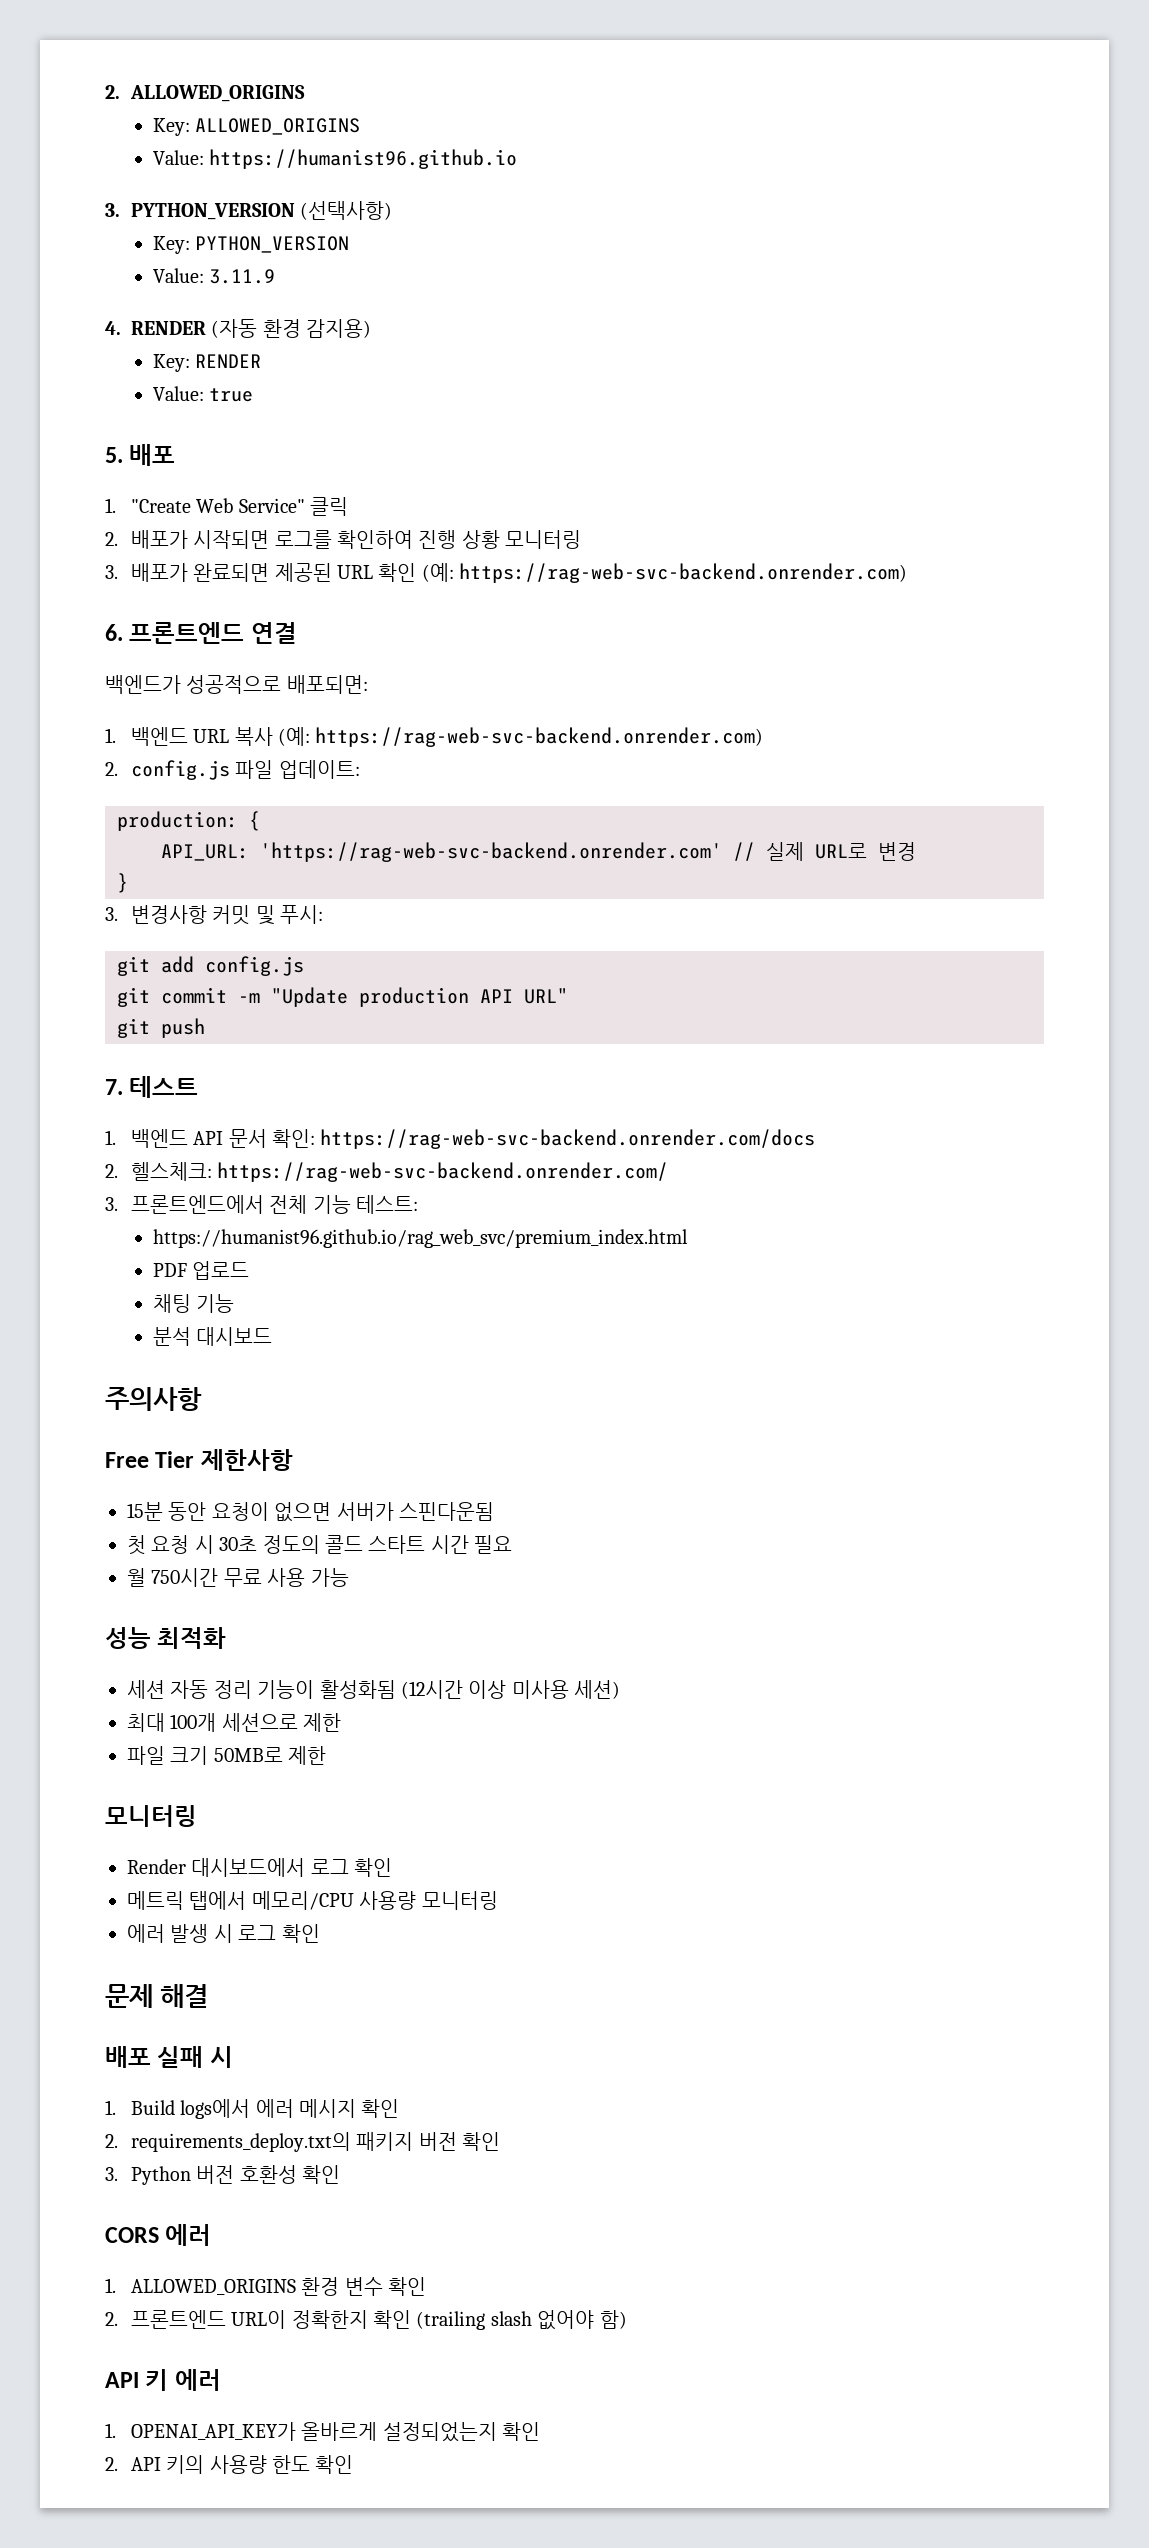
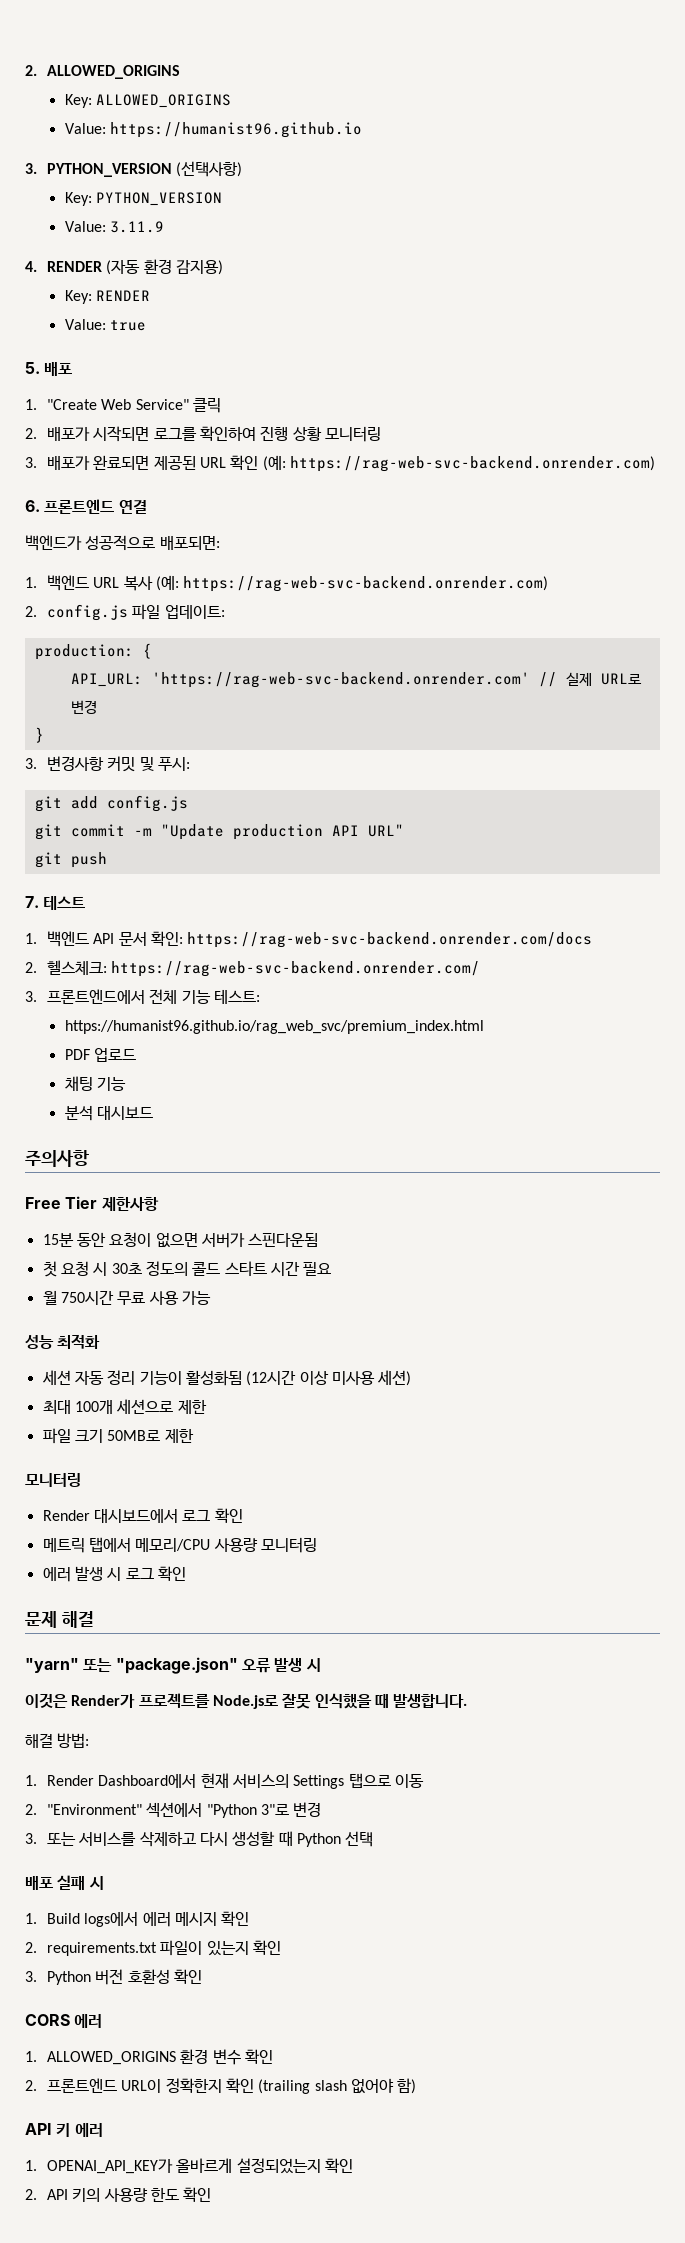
(209, 1996) none -> [25,1657,321,1674] [25,1693,468,1709] [25,1733,90,1748] [25,1773,425,1789] [25,1802,322,1818] [25,1831,374,1847] // "yarn" 또는 "package.json" 오류 발생 시 // 이것은 Render가 프로젝트를 Node.js로 잘못 인식했을 때 발생합니다. // 해결 방법: // 1. Render Dashboard에서 현재 서비스의 Settings 탭으로 이동 // 2. "Environment" 섹션에서 "Python 3"로 변경 // 3. 또는 서비스를 삭제하고 다시 생성할 때 Python 선택
[130,2132,457,2152] requirements_deploy.txt의 패키지 버전 -> [47,1940,249,1956] requirements.txt 파일이 있는지

